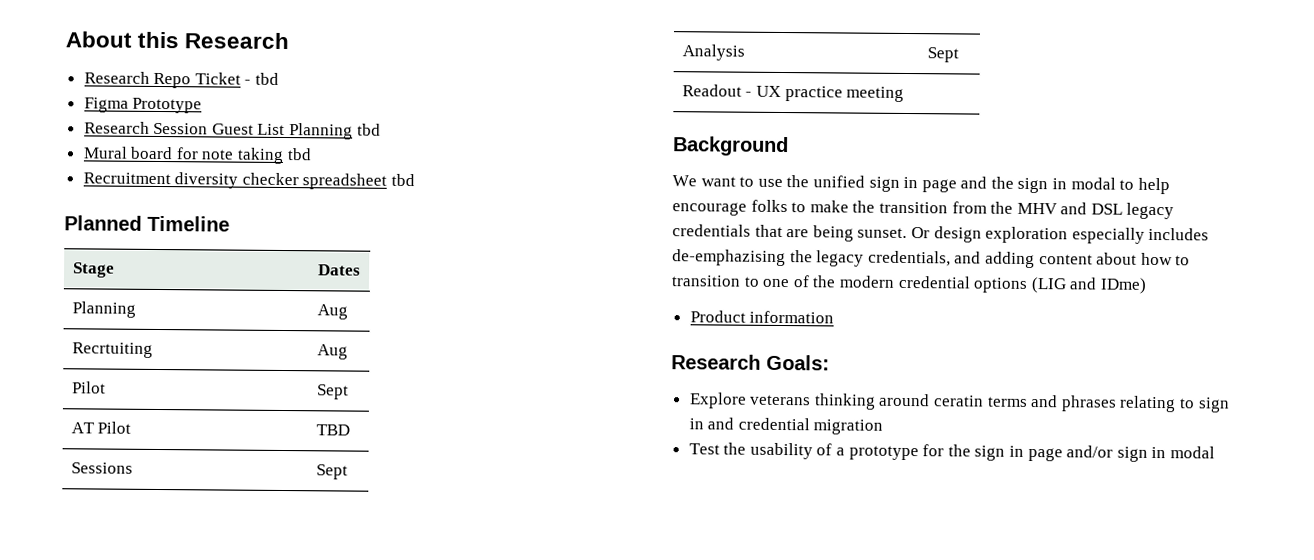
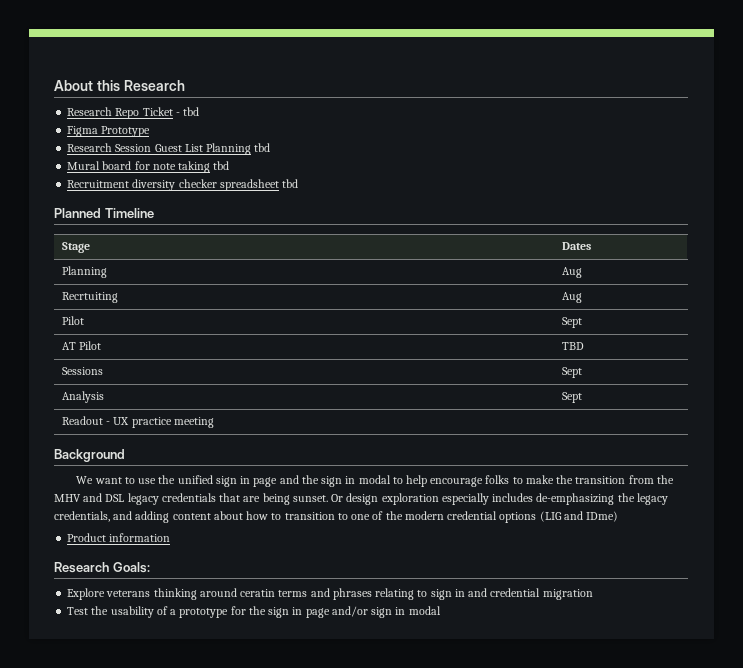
[672,249,786,267] de-emphazising -> [536,493,615,505] de-emphasizing

